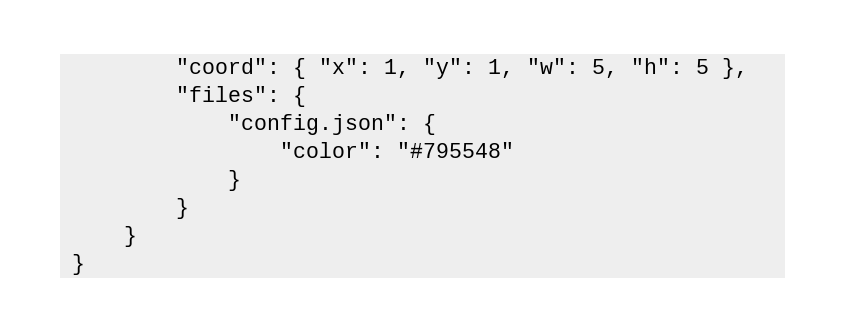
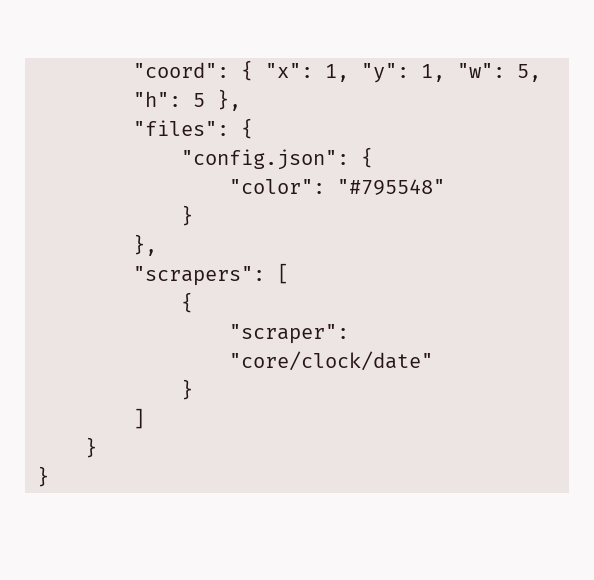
[175,198,189,219] // } -> [133,234,158,256] [133,263,290,286] [181,292,194,313] [229,324,350,344] [229,351,434,371] [181,379,194,400] [133,408,146,429] // }, // "scrapers": [ // { // "scraper": "core/clock/date" // } // ]

